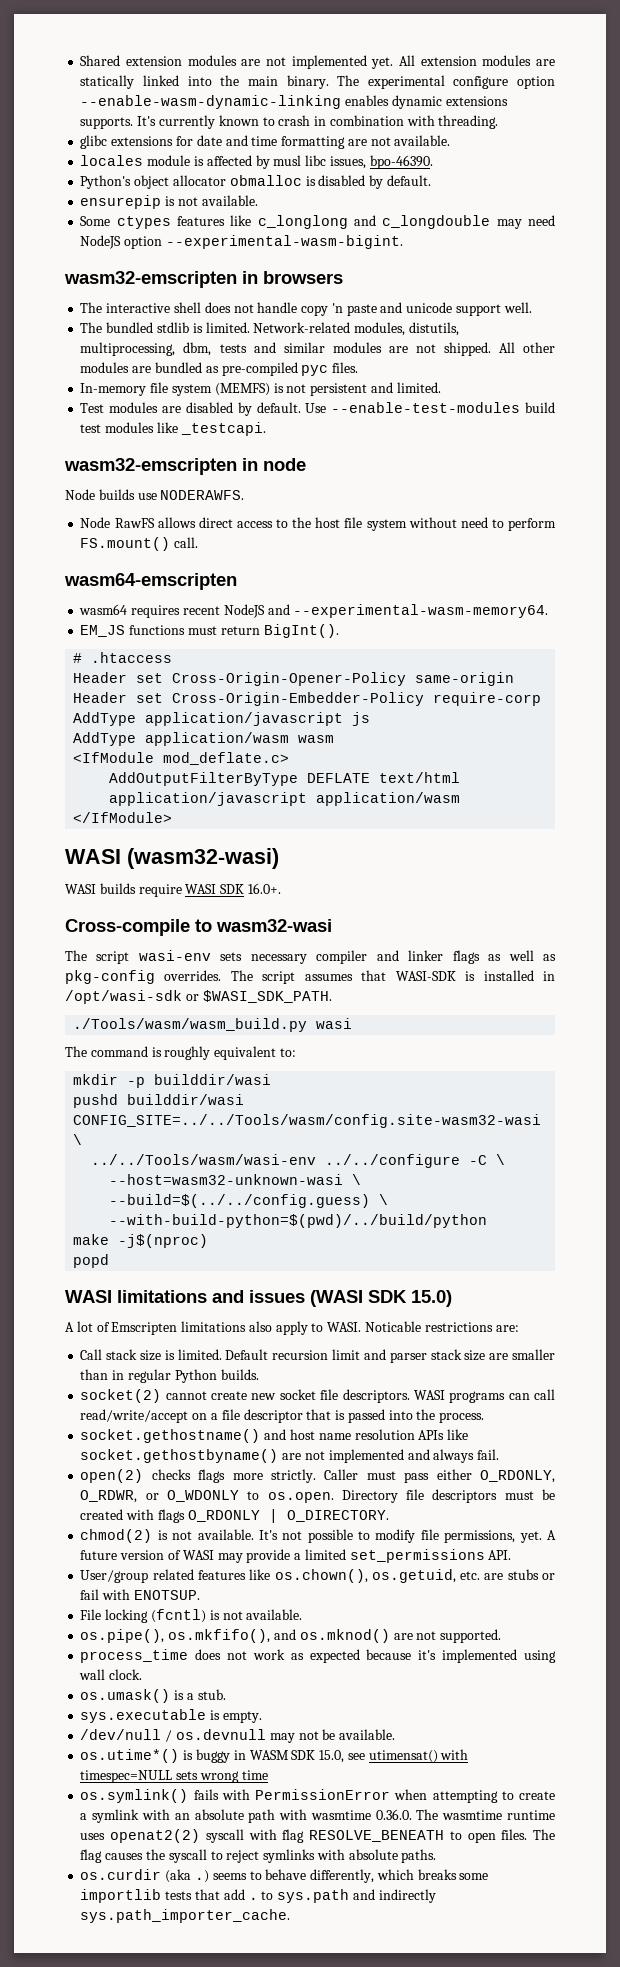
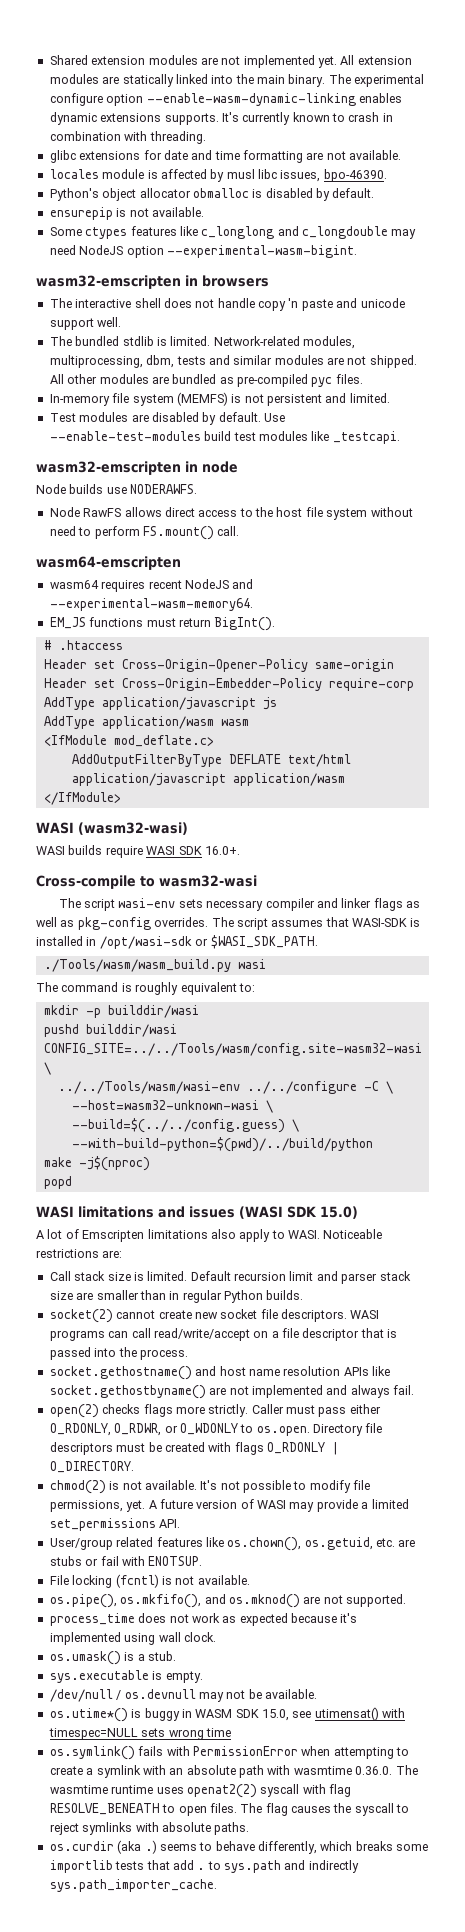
[408,322,459,336] distutils, -> (355, 342) none
[365,1321,422,1332] Noticable -> [323,1229,383,1239] Noticeable

